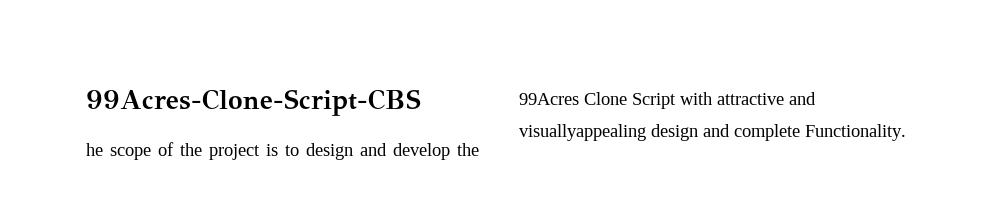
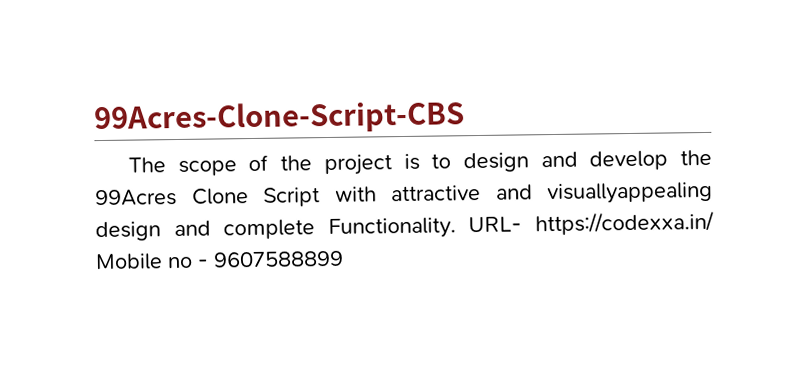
[86,143,103,156] he -> [128,157,167,173] The
(906, 132) none -> [468,210,714,236] [95,250,344,271] URL- https://codexxa.in/ Mobile no - 9607588899

